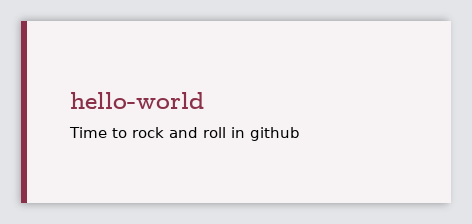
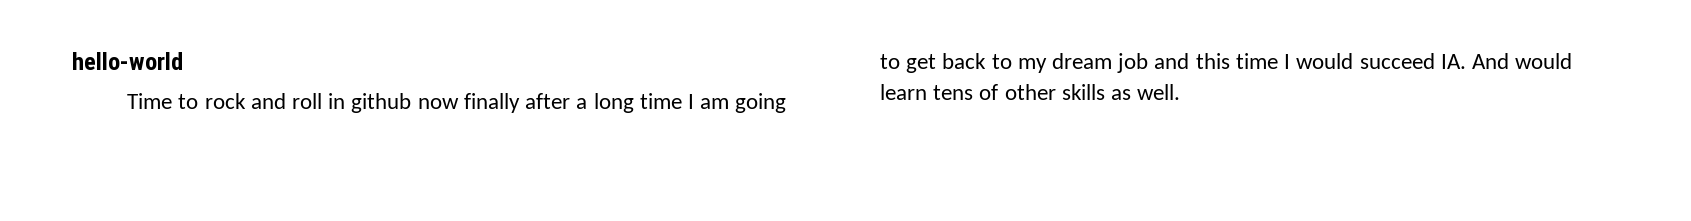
(300, 134) none -> [417,93,787,113] [880,53,1573,73] [880,84,1181,100] now finally after a long time I am going to get back to my dream job and this time I would succeed IA. And would learn tens of other skills as well.

